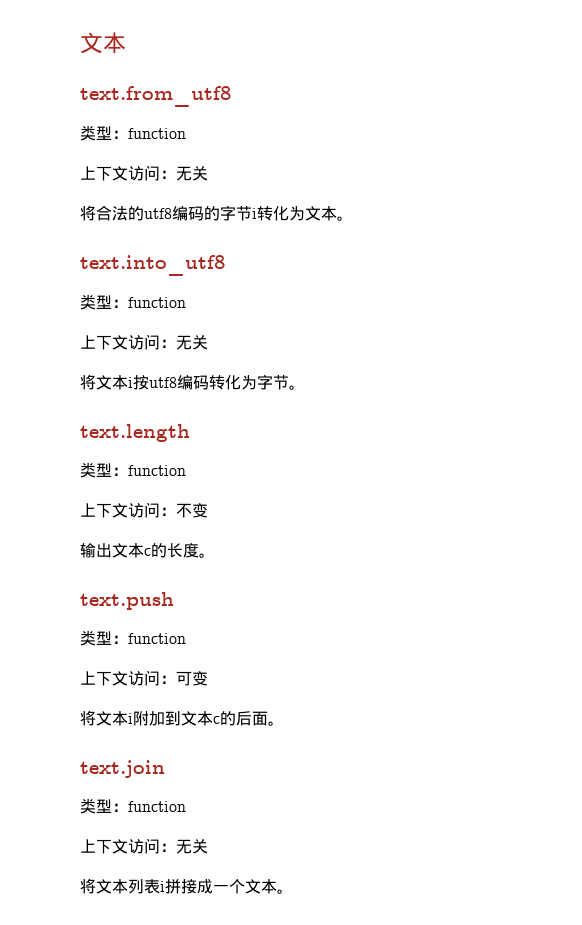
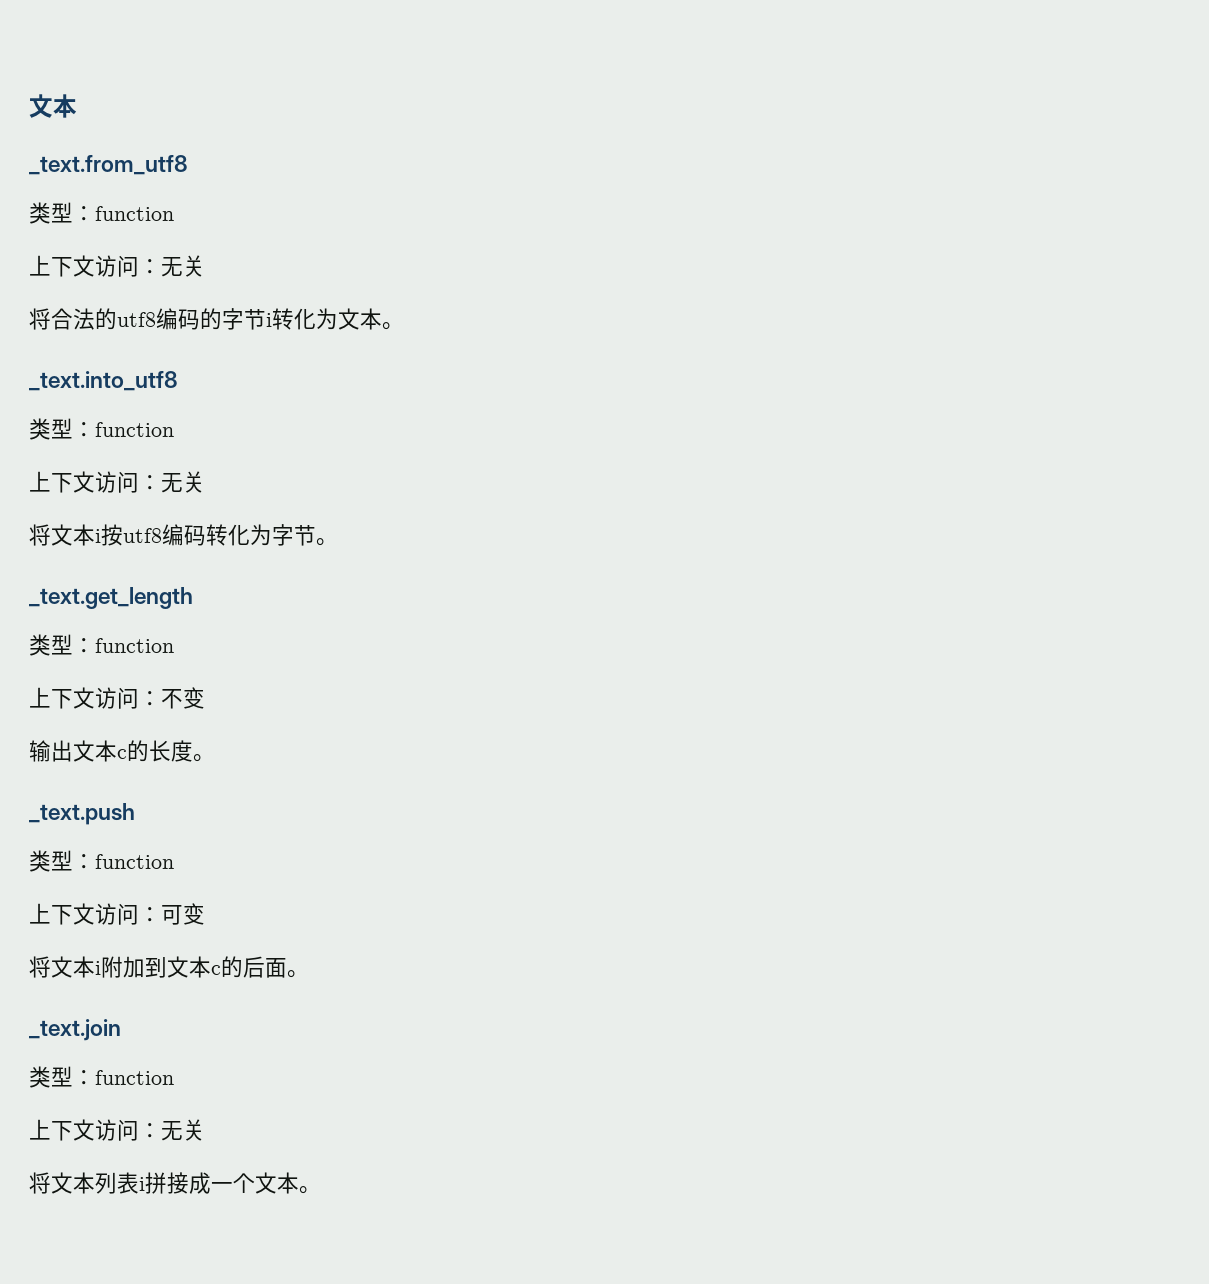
[80,86,232,107] text.from_utf8 -> [29,155,188,175] _text.from_utf8
[80,255,226,276] text.into_utf8 -> [29,371,178,391] _text.into_utf8
[80,424,190,442] text.length -> [29,587,193,609] _text.get_length
[80,592,174,610] text.push -> [29,803,135,825] _text.push
[80,760,165,778] text.join -> [29,1019,121,1041] _text.join

